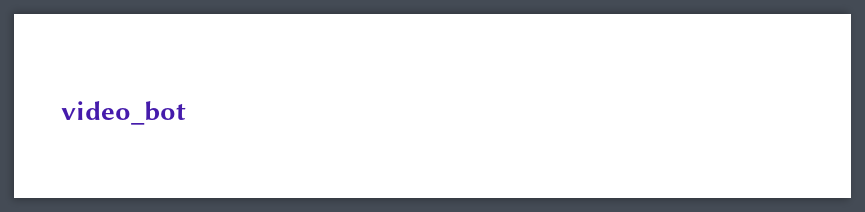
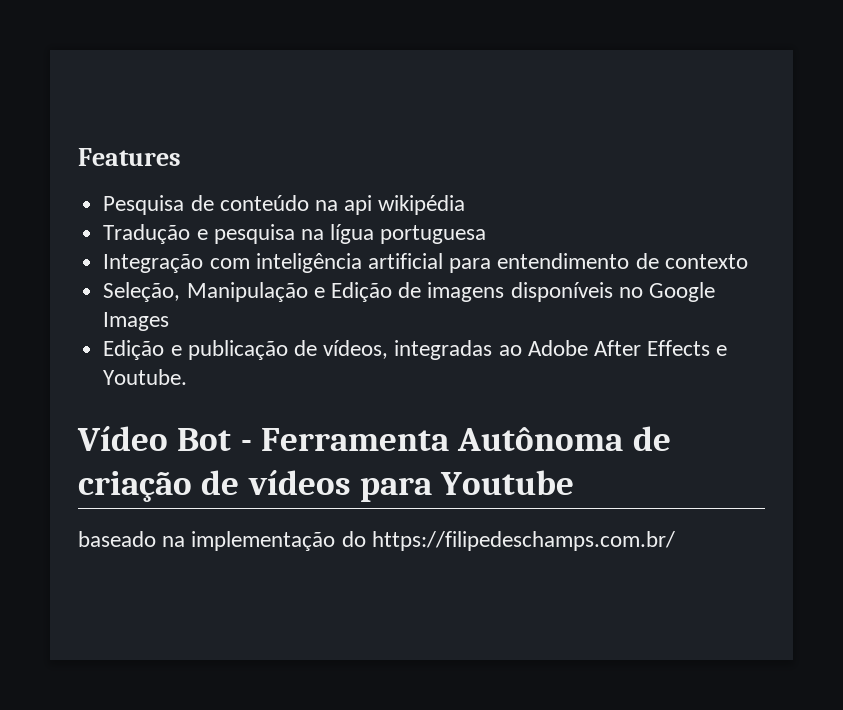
[61,101,186,125] video_bot -> [78,148,181,166] [103,195,466,215] [103,224,487,244] [103,253,748,273] [103,282,715,302] [103,312,170,331] [103,340,728,360] [103,369,188,385] [77,426,671,451] [78,470,575,502] [78,531,675,551] Features // Pesquisa de conteúdo na api wikipédia // Tradução e pesquisa na lígua portuguesa // Integração com inteligência artificial para entendimento de contexto // Seleção, Manipulação e Edição de imagens disponíveis no Google Images // Edição e publicação de vídeos, integradas ao Adobe After Effects e Youtube. // Vídeo Bot - Ferramenta Autônoma de criação de vídeos para Youtube // baseado na implementação do https://filipedeschamps.com.br/

